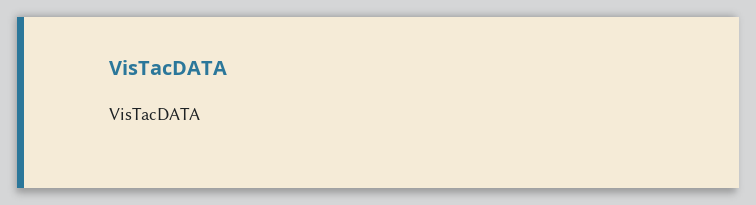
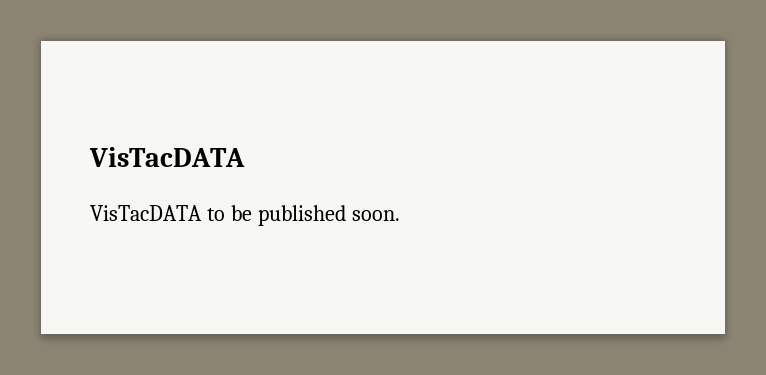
(200, 114) none -> [206,205,400,226] to be published soon.

